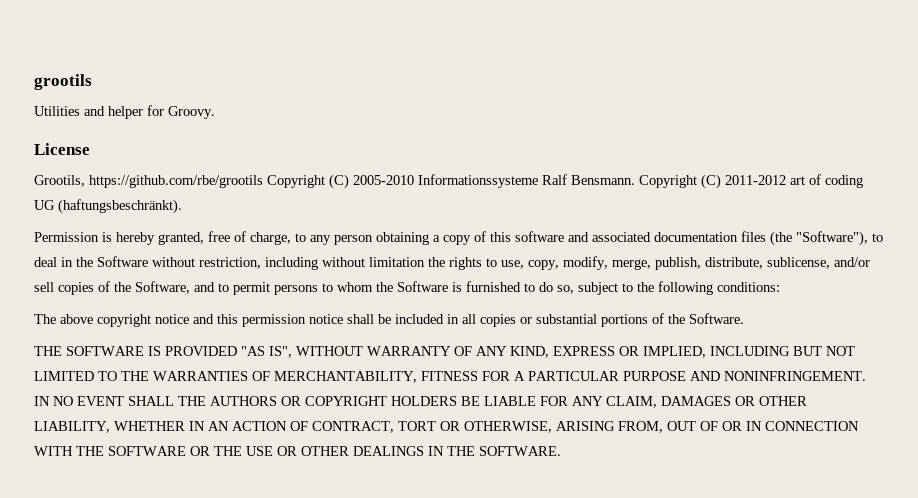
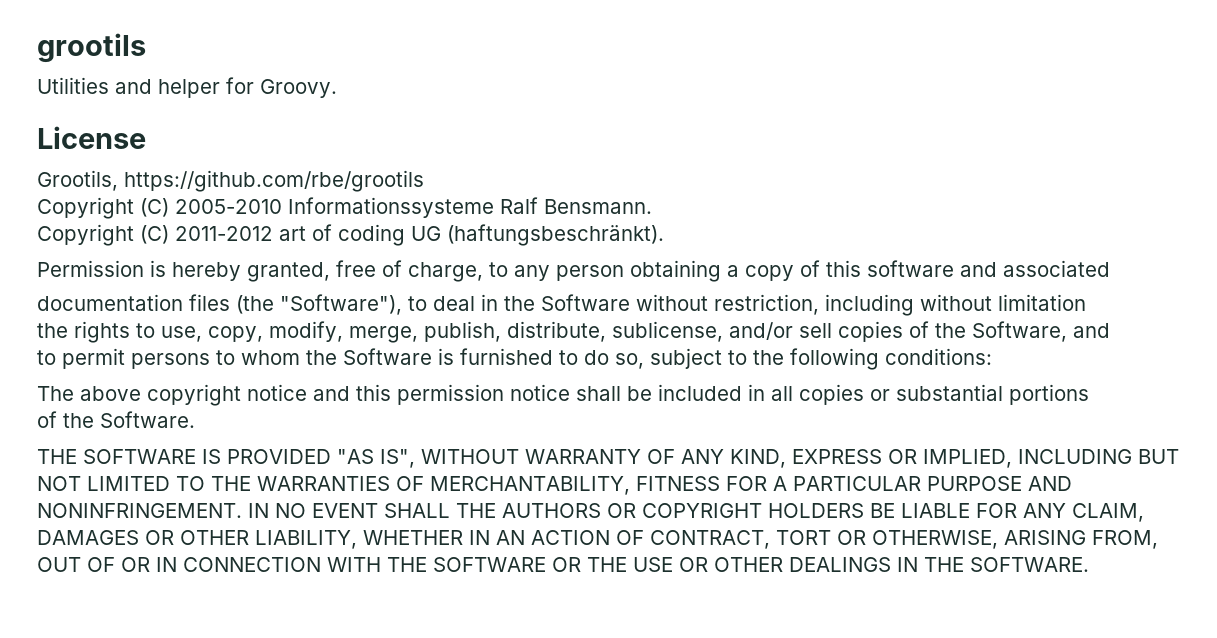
(263, 181) none -> (424, 181) //
(635, 180) none -> (652, 206) //
(651, 237) none -> (1110, 268) //
(425, 262) none -> (1086, 302) //
(215, 287) none -> (1110, 330) //
(648, 320) none -> (1089, 394) //

